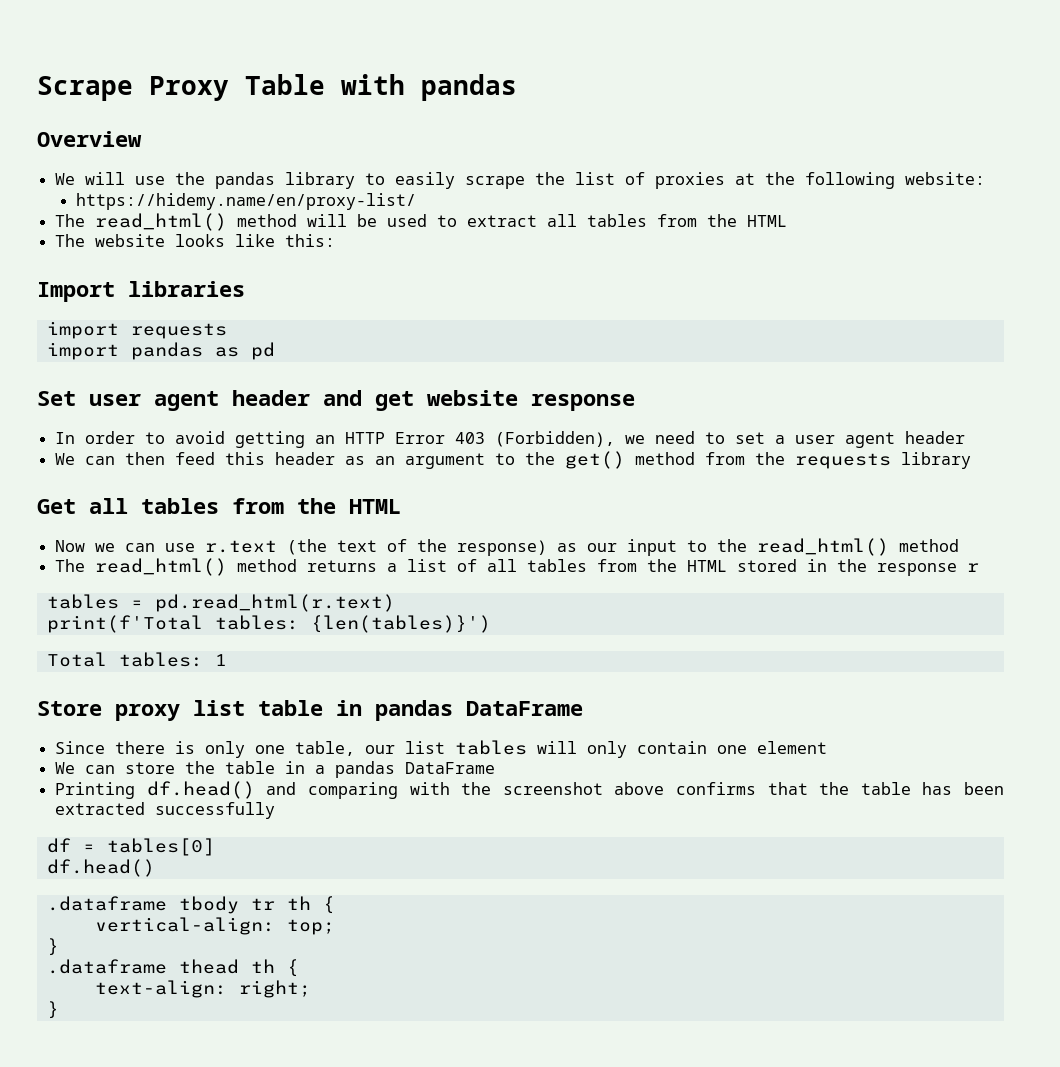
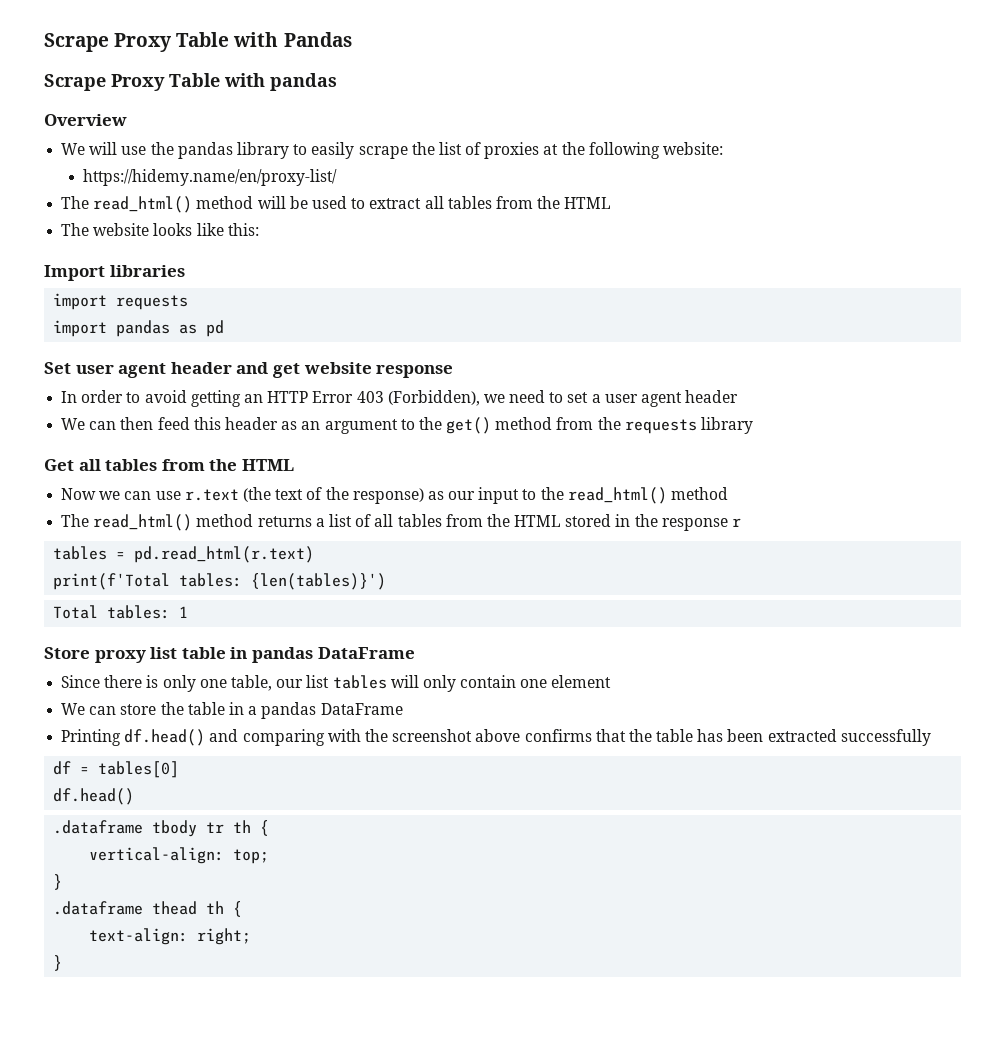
[37,74,405,101] Scrape Proxy Table with -> [44,32,352,52] [44,73,265,91] Scrape Proxy Table with Pandas // Scrape Proxy Table with

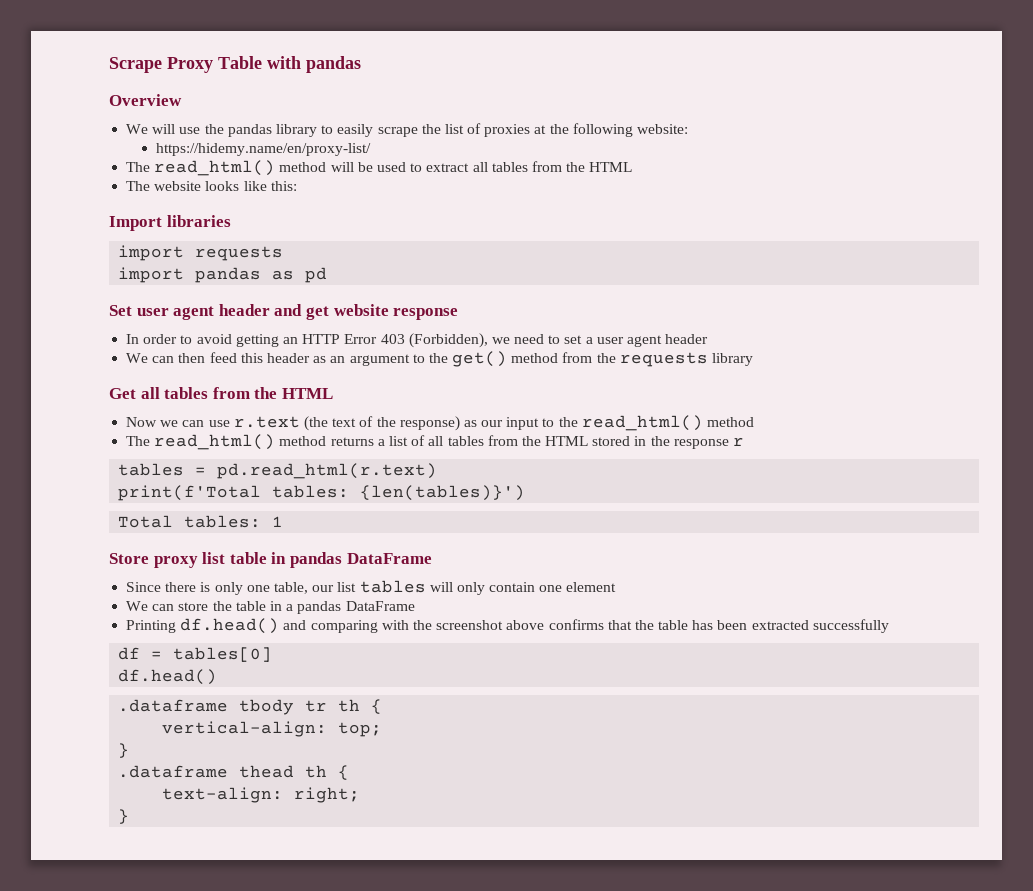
[44,32,352,52] [44,73,265,91] Scrape Proxy Table with Pandas // Scrape Proxy Table with -> [109,56,301,73] Scrape Proxy Table with

